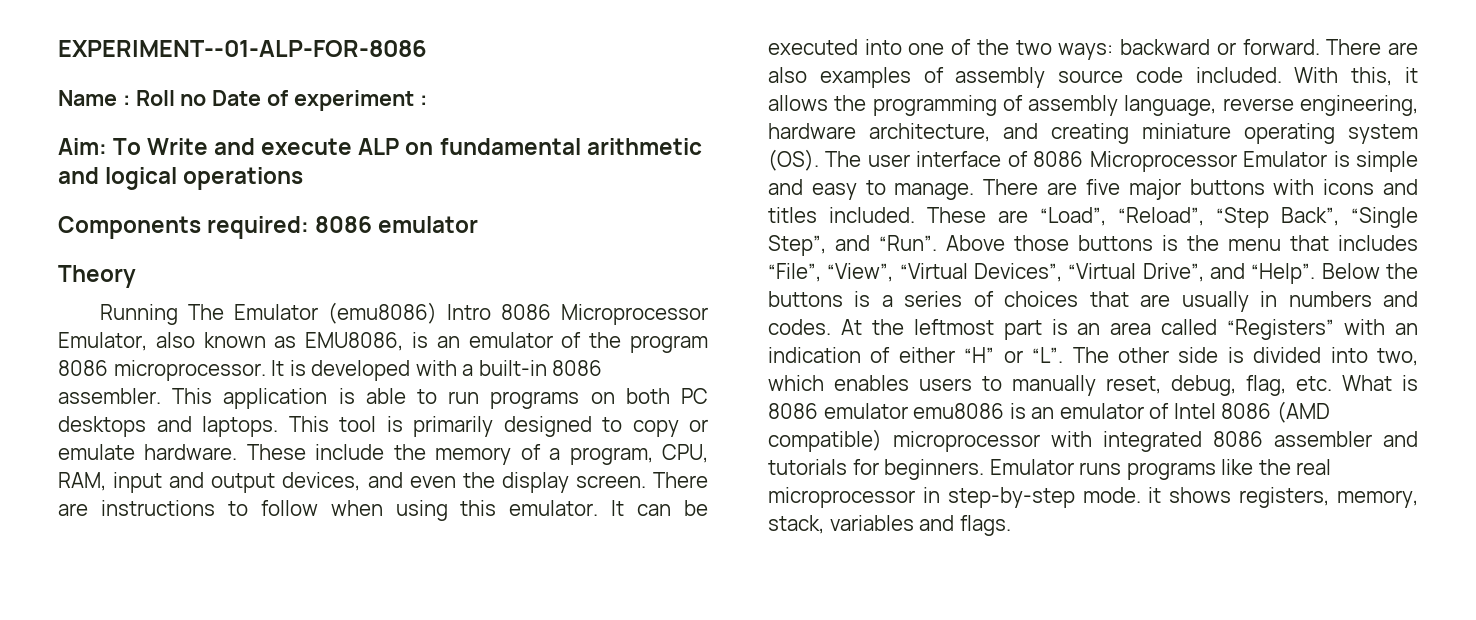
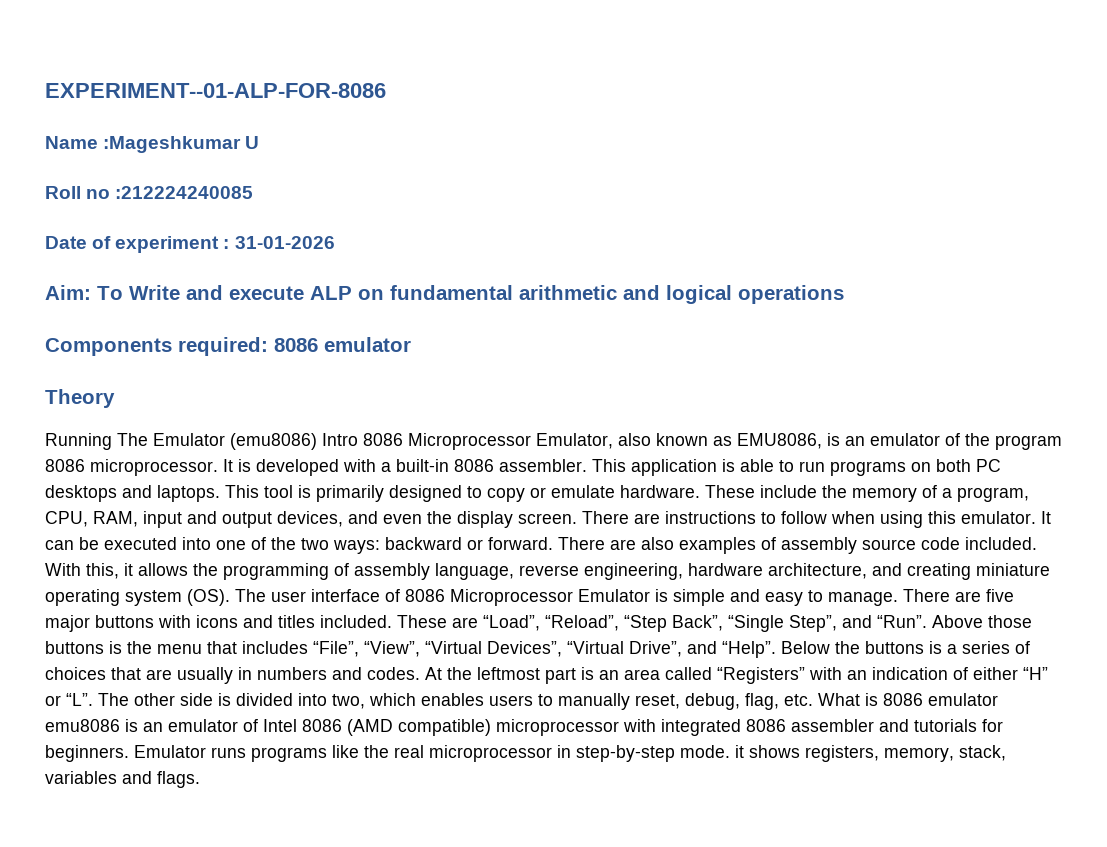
[122,95,130,106] : -> [103,136,260,153] :Mageshkumar U //
(207, 100) none -> [115,186,254,199] :212224240085 //
(427, 100) none -> [234,236,335,249] 31-01-2026

